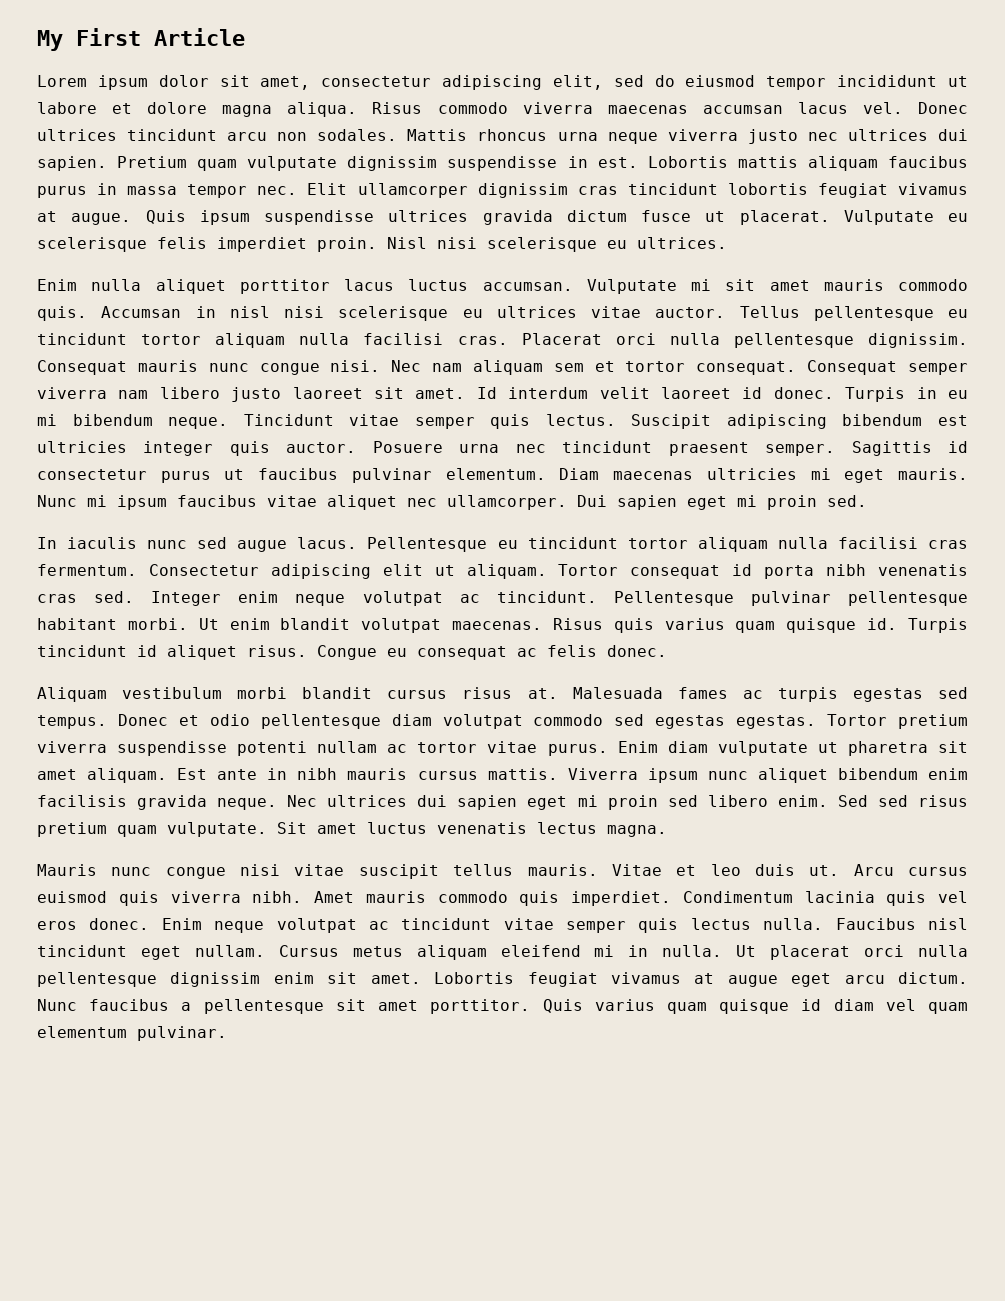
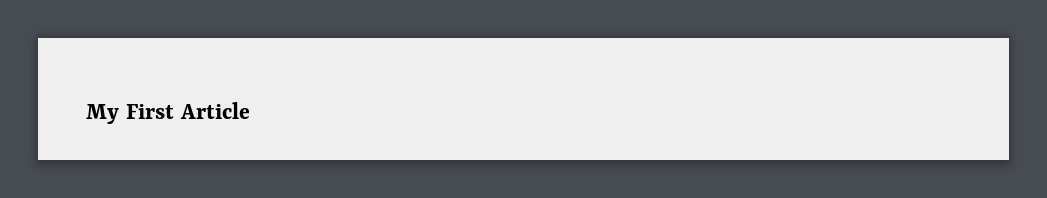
[37,75,968,90] [37,102,969,117] [37,129,969,144] [37,156,969,171] [37,183,969,198] [37,210,968,225] [37,237,727,252] [37,279,968,294] [37,306,968,321] [37,333,969,348] [37,360,968,375] [37,387,968,402] [37,414,968,429] [37,441,969,456] [37,468,969,483] [37,495,867,510] [37,537,969,552] [37,564,968,579] [37,591,969,606] [37,618,968,633] [37,645,667,660] [37,687,969,702] [37,714,968,729] [37,741,969,756] [37,768,968,783] [37,795,969,810] [37,822,667,837] [37,864,969,879] [37,891,968,906] [37,918,968,933] [37,945,968,960] [37,972,968,987] [37,999,968,1014] [37,1026,227,1041] // Lorem ipsum dolor sit amet, consectetur adipiscing elit, sed do eiusmod tempor incididunt ut labore et dolore magna aliqua. Risus commodo viverra maecenas accumsan lacus vel. Donec ultrices tincidunt arcu non sodales. Mattis rhoncus urna neque viverra justo nec ultrices dui sapien. Pretium quam vulputate dignissim suspendisse in est. Lobortis mattis aliquam faucibus purus in massa tempor nec. Elit ullamcorper dignissim cras tincidunt lobortis feugiat vivamus at augue. Quis ipsum suspendisse ultrices gravida dictum fusce ut placerat. Vulputate eu scelerisque felis imperdiet proin. Nisl nisi scelerisque eu ultrices. // Enim nulla aliquet porttitor lacus luctus accumsan. Vulputate mi sit amet mauris commodo quis. Accumsan in nisl nisi scelerisque eu ultrices vitae auctor. Tellus pellentesque eu tincidunt tortor aliquam nulla facilisi cras. Placerat orci nulla pellentesque dignissim. Consequat mauris nunc congue nisi. Nec nam aliquam sem et tortor consequat. Consequat semper viverra nam libero justo laoreet sit amet. Id interdum velit laoreet id donec. Turpis in eu mi bibendum neque. Tincidunt vitae semper quis lectus. Suscipit adipiscing bibendum est ultricies integer quis auctor. Posuere urna nec tincidunt praesent semper. Sagittis id consectetur purus ut faucibus pulvinar elementum. Diam maecenas ultricies mi eget mauris. Nunc mi ipsum faucibus vitae aliquet nec ullamcorper. Dui sapien eget mi proin sed. // In iaculis nunc sed augue lacus. Pellentesque eu tincidunt tortor aliquam nulla facilisi cras fermentum. Consectetur adipiscing elit ut aliquam. Tortor consequat id porta nibh venenatis cras sed. Integer enim neque volutpat ac tincidunt. Pellentesque pulvinar pellentesque habitant morbi. Ut enim blandit volutpat maecenas. Risus quis varius quam quisque id. Turpis tincidunt id aliquet risus. Congue eu consequat ac felis donec. // Aliquam vestibulum morbi blandit cursus risus at. Malesuada fames ac turpis egestas sed tempus. Donec et odio pellentesque diam volutpat commodo sed egestas egestas. Tortor pretium viverra suspendisse potenti nullam ac tortor vitae purus. Enim diam vulputate ut pharetra sit amet aliquam. Est ante in nibh mauris cursus mattis. Viverra ipsum nunc aliquet bibendum enim facilisis gravida neque. Nec ultrices dui sapien eget mi proin sed libero enim. Sed sed risus pretium quam vulputate. Sit amet luctus venenatis lectus magna. // Mauris nunc congue nisi vitae suscipit tellus mauris. Vitae et leo duis ut. Arcu cursus euismod quis viverra nibh. Amet mauris commodo quis imperdiet. Condimentum lacinia quis vel eros donec. Enim neque volutpat ac tincidunt vitae semper quis lectus nulla. Faucibus nisl tincidunt eget nullam. Cursus metus aliquam eleifend mi in nulla. Ut placerat orci nulla pellentesque dignissim enim sit amet. Lobortis feugiat vivamus at augue eget arcu dictum. Nunc faucibus a pellentesque sit amet porttitor. Quis varius quam quisque id diam vel quam elementum pulvinar. -> (250, 110) none

